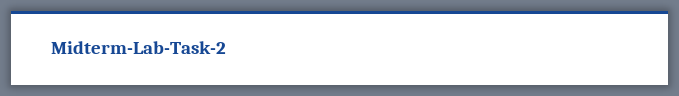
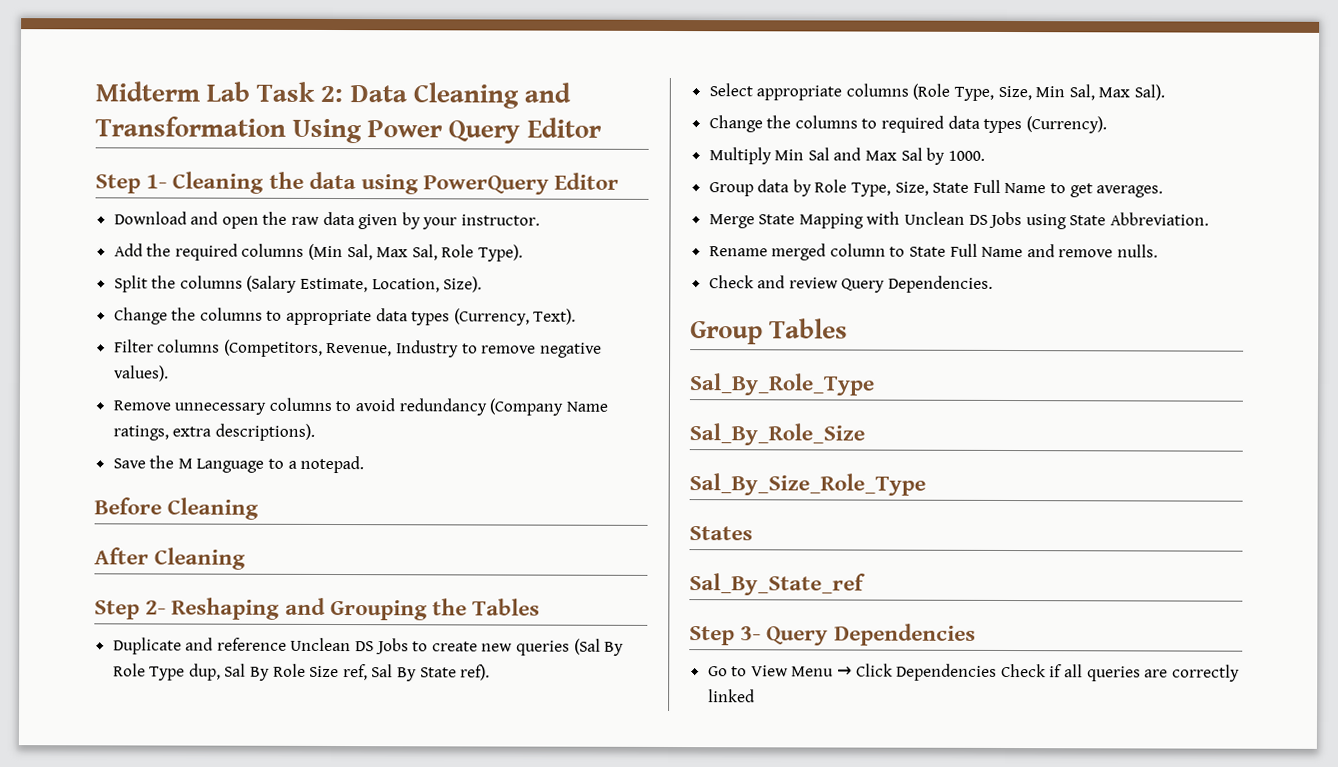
[51,41,226,54] Midterm-Lab-Task-2 -> [95,81,571,109] [95,116,602,144] [95,171,620,195] [113,211,541,230] [113,243,524,262] [113,275,483,293] [113,307,577,326] [113,339,602,358] [113,365,169,382] [112,397,608,416] [112,423,315,441] [112,455,365,474] [94,497,260,520] [94,547,247,570] [94,597,541,621] [112,637,625,656] [112,663,491,682] [708,83,1166,101] [708,115,1107,134] [708,147,985,165] [708,179,1164,198] [708,211,1210,230] [708,243,1159,261] [708,275,994,293] [690,318,849,345] [689,373,875,396] [689,423,865,446] [689,473,926,496] [689,526,753,541] [689,573,866,596] [689,623,976,646] [707,663,1240,682] [707,689,755,703] Midterm Lab Task 2: Data Cleaning and Transformation Using Power Query Editor // Step 1- Cleaning the data using PowerQuery Editor // Download and open the raw data given by your instructor. // Add the required columns (Min Sal, Max Sal, Role Type). // Split the columns (Salary Estimate, Location, Size). // Change the columns to appropriate data types (Currency, Text). // Filter columns (Competitors, Revenue, Industry to remove negative values). // Remove unnecessary columns to avoid redundancy (Company Name ratings, extra descriptions). // Save the M Language to a notepad. // Before Cleaning // After Cleaning // Step 2- Reshaping and Grouping the Tables // Duplicate and reference Unclean DS Jobs to create new queries (Sal By Role Type dup, Sal By Role Size ref, Sal By State ref). // Select appropriate columns (Role Type, Size, Min Sal, Max Sal). // Change the columns to required data types (Currency). // Multiply Min Sal and Max Sal by 1000. // Group data by Role Type, Size, State Full Name to get averages. // Merge State Mapping with Unclean DS Jobs using State Abbreviation. // Rename merged column to State Full Name and remove nulls. // Check and review Query Dependencies. // Group Tables // Sal_By_Role_Type // Sal_By_Role_Size // Sal_By_Size_Role_Type // States // Sal_By_State_ref // Step 3- Query Dependencies // Go to View Menu → Click Dependencies Check if all queries are correctly linked

